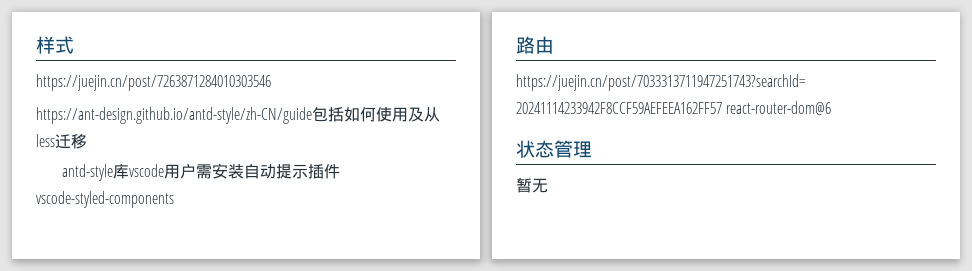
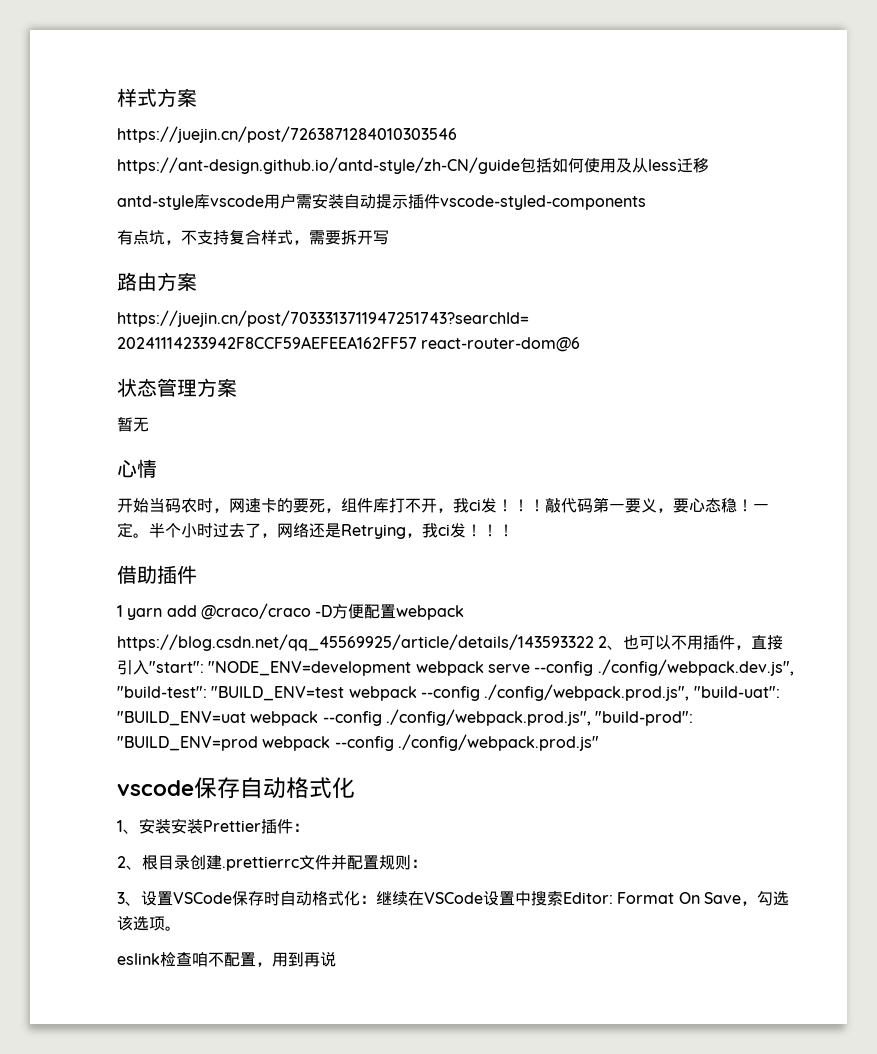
[36,36,74,54] 样式 -> [117,88,197,107] 样式方案
(174, 199) none -> [117,229,389,245] // 有点坑，不支持复合样式，需要拆开写
(554, 45) none -> [157,272,197,291] 方案
(592, 149) none -> [197,378,237,397] 方案
(548, 185) none -> [117,459,157,478] [117,497,769,513] [117,522,514,539] [117,565,197,584] [117,603,465,620] [117,634,784,651] [117,659,794,676] [117,684,780,701] [117,709,694,726] [117,734,599,751] [117,777,355,799] [117,818,309,834] [117,854,427,871] [117,891,789,906] [117,916,181,931] [117,951,336,967] // 心情 // 开始当码农时，网速卡的要死，组件库打不开，我ci发！！！敲代码第一要义，要心态稳！一定。半个小时过去了，网络还是Retrying，我ci发！！！ // 借助插件 // 1 yarn add @craco/craco -D方便配置webpack // https://blog.csdn.net/qq_45569925/article/details/143593322 2、也可以不用插件，直接引入"start": "NODE_ENV=development webpack serve --config ./config/webpack.dev.js", "build-test": "BUILD_ENV=test webpack --config ./config/webpack.prod.js", "build-uat": "BUILD_ENV=uat webpack --config ./config/webpack.prod.js", "build-prod": "BUILD_ENV=prod webpack --config ./config/webpack.prod.js" // vscode保存自动格式化 // 1、安装安装Prettier插件： // 2、根目录创建.prettierrc文件并配置规则： // 3、设置VSCode保存时自动格式化：继续在VSCode设置中搜索Editor: Format On Save，勾选该选项。 // eslink检查咱不配置，用到再说

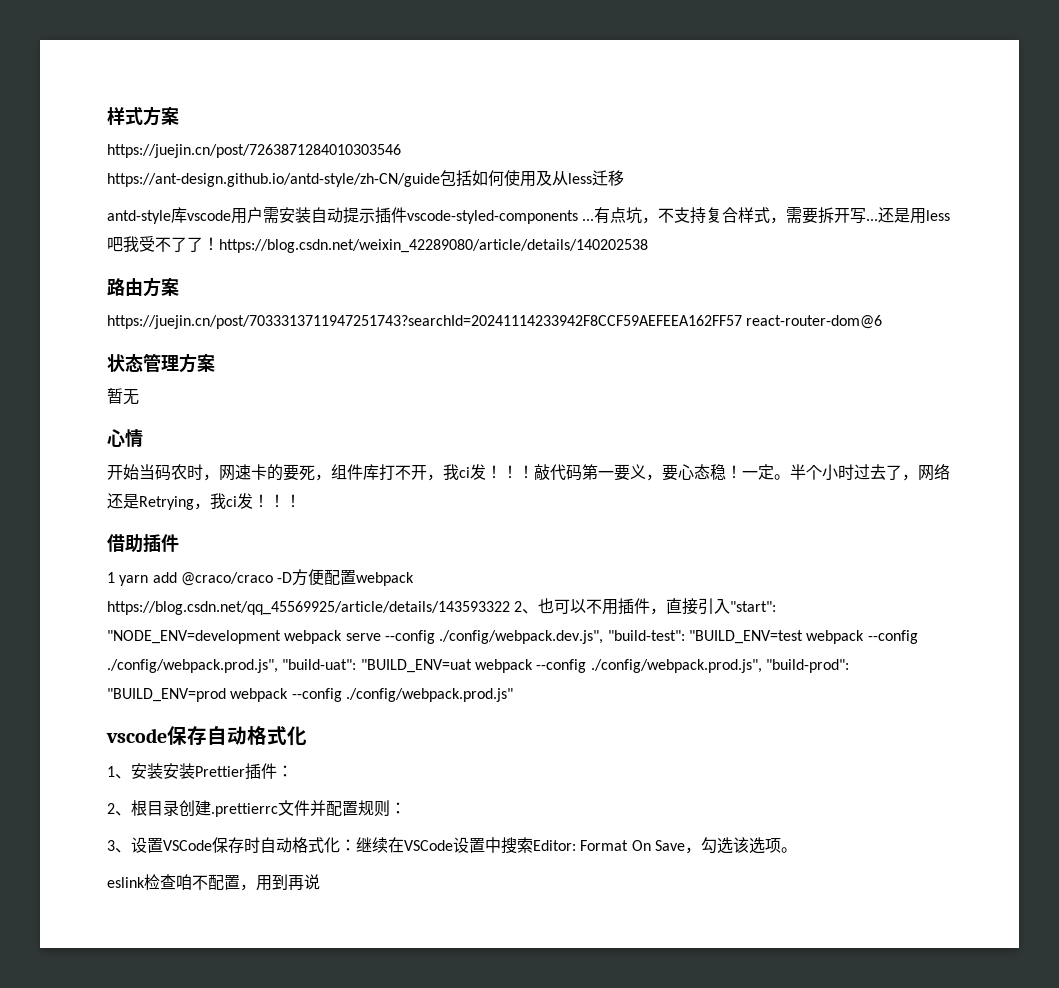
(646, 202) // -> [582,219,595,221] ...
(389, 237) none -> [866,207,951,224] [107,236,648,253] ...还是用less吧我受不了了！https://blog.csdn.net/weixin_42289080/article/details/140202538

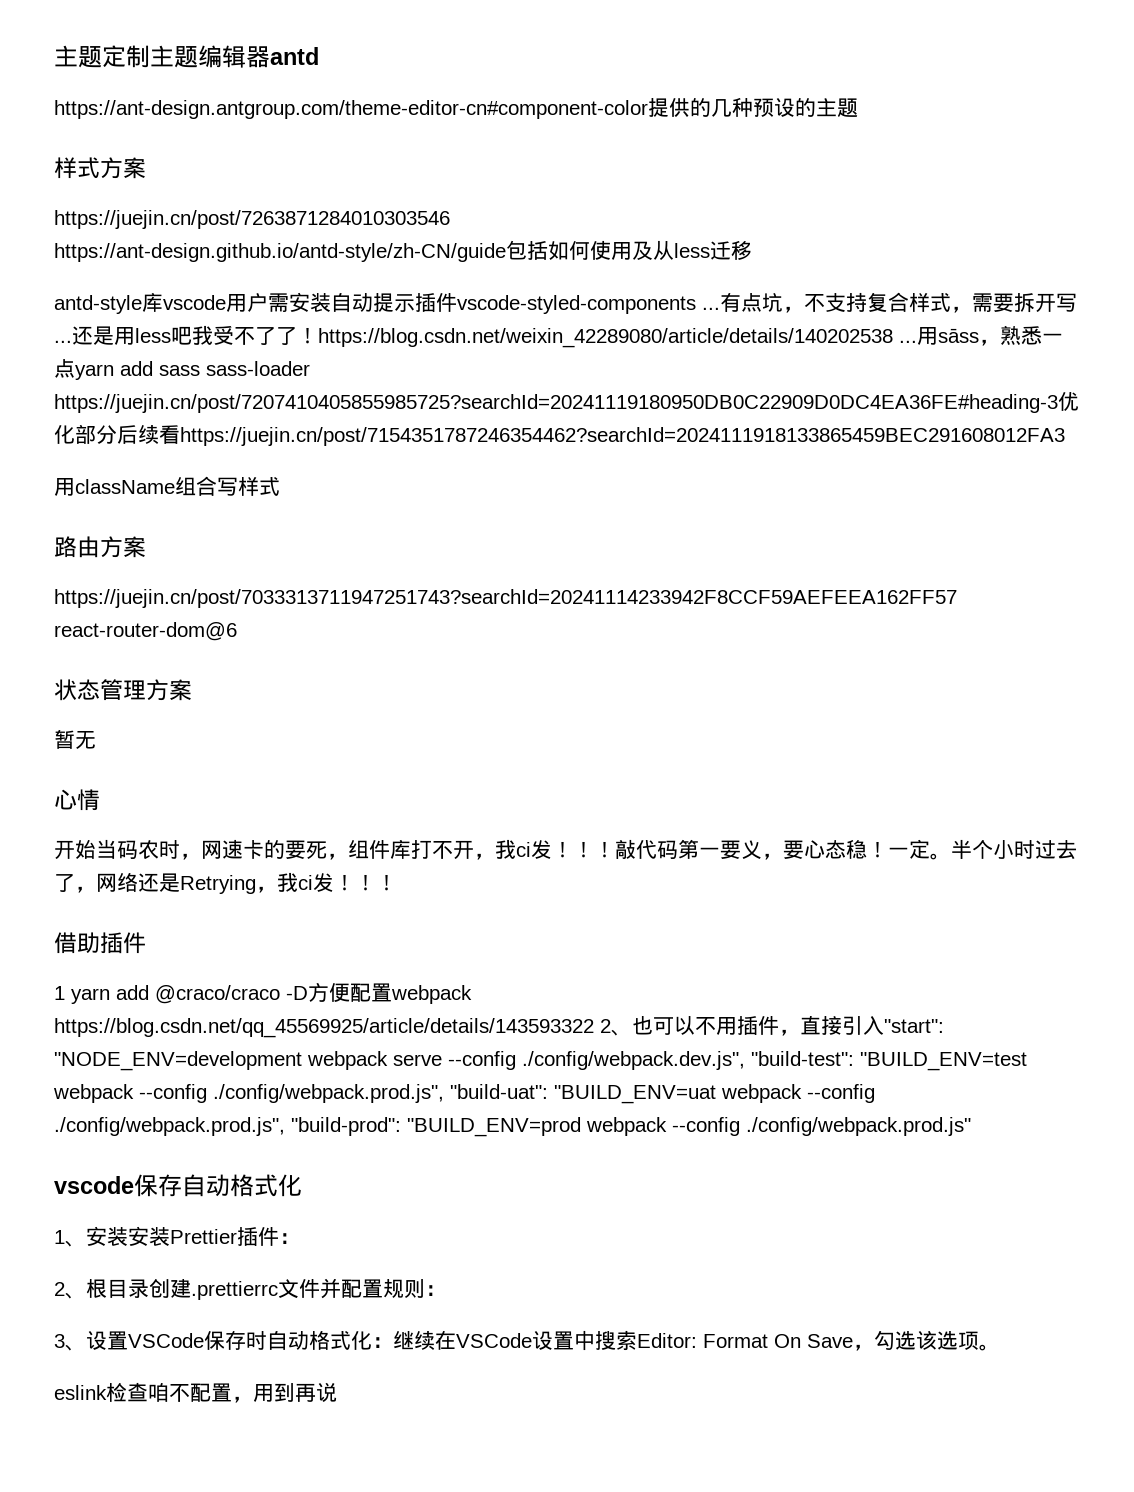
(107, 116) none -> [54,45,319,68] [54,97,858,119] 主题定制主题编辑器antd // https://ant-design.antgroup.com/theme-editor-cn#component-color提供的几种预设的主题 //
(648, 246) none -> [899,325,1063,346] [54,359,310,380] [54,392,1079,413] [54,424,1065,446] [54,476,280,496] ...用sāss，熟悉一点yarn add sass sass-loader https://juejin.cn/post/7207410405855985725?searchId=20241119180950DB0C22909D0DC4EA36FE#heading-3优化部分后续看https://juejin.cn/post/7154351787246354462?searchId=2024111918133865459BEC291608012FA3 // 用className组合写样式

